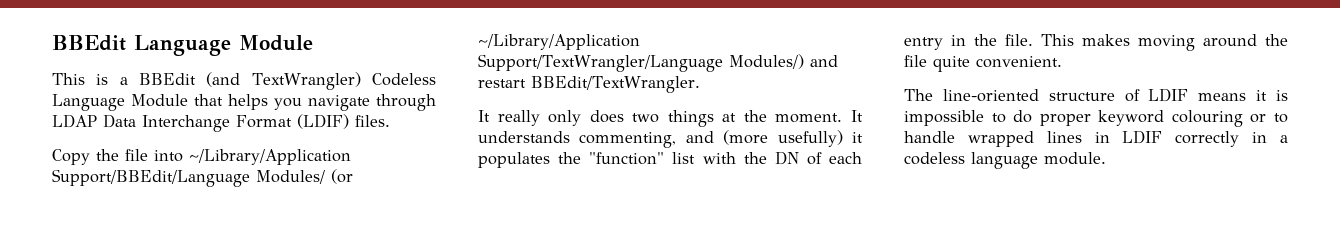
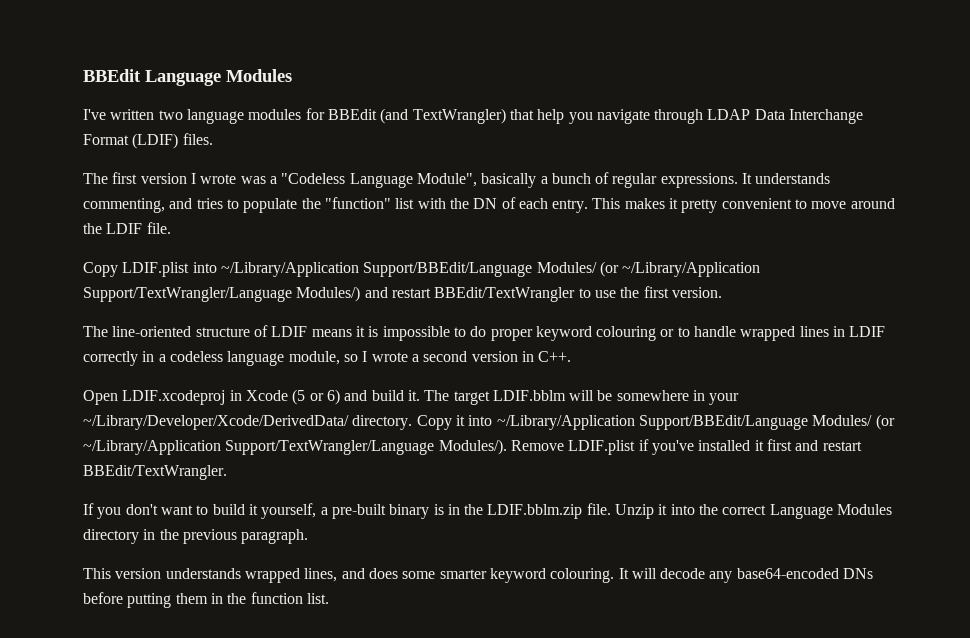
[239,35,313,51] [52,72,436,90] [52,94,268,111] Module // This is a BBEdit (and TextWrangler) Codeless Language Module that helps -> [226,69,292,82] [83,108,565,124] Modules // I've written two language modules for BBEdit (and TextWrangler) that help
[52,149,148,165] // Copy the file -> [83,172,831,188] [83,197,895,213] [83,222,171,234] [83,262,190,277] // The first version I wrote was a "Codeless Language Module", basically a bunch of regular expressions. It understands commenting, and tries to populate the "function" list with the DN of each entry. This makes it pretty convenient to move around the LDIF file. // Copy LDIF.plist
[531,76,700,93] [478,110,863,127] [478,130,863,148] [478,151,862,168] [904,34,1288,51] [904,55,1062,72] BBEdit/TextWrangler. // It really only does two things at the moment. It understands commenting, and (more usefully) it populates the "function" list with the DN of each entry in the file. This makes moving around the file quite convenient. -> [434,286,722,302] BBEdit/TextWrangler to use the first version.
[1044,152,1106,165] module. -> [288,351,572,365] [83,389,740,405] [83,414,895,430] [83,439,862,455] [83,465,227,480] [83,503,893,519] [83,529,309,544] [83,568,874,583] [83,592,329,608] module, so I wrote a second version in C++. // Open LDIF.xcodeproj in Xcode (5 or 6) and build it. The target LDIF.bblm will be somewhere in your ~/Library/Developer/Xcode/DerivedData/ directory. Copy it into ~/Library/Application Support/BBEdit/Language Modules/ (or ~/Library/Application Support/TextWrangler/Language Modules/). Remove LDIF.plist if you've installed it first and restart BBEdit/TextWrangler. // If you don't want to build it yourself, a pre-built binary is in the LDIF.bblm.zip file. Unzip it into the correct Language Modules directory in the previous paragraph. // This version understands wrapped lines, and does some smarter keyword colouring. It will decode any base64-encoded DNs before putting them in the function list.

